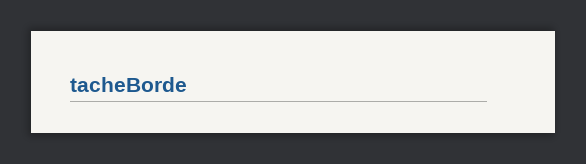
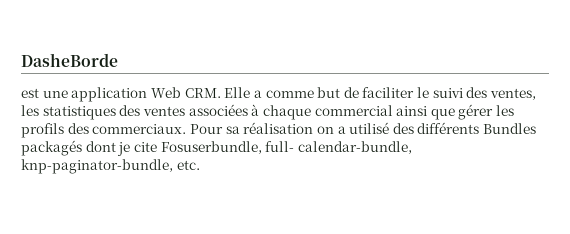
[70,77,187,92] tacheBorde -> [21,53,118,67] [21,87,537,102] [21,104,515,120] [21,122,537,138] [21,140,412,156] [21,159,200,174] DasheBorde // est une application Web CRM. Elle a comme but de faciliter le suivi des ventes, les statistiques des ventes associées à chaque commercial ainsi que gérer les profils des commerciaux. Pour sa réalisation on a utilisé des différents Bundles packagés dont je cite Fosuserbundle, full- calendar-bundle, knp-paginator-bundle, etc.

